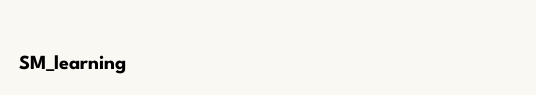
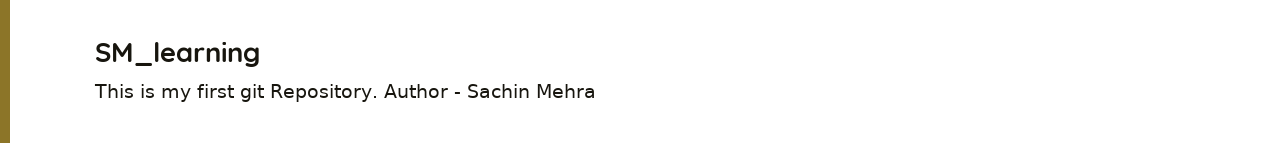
(126, 64) none -> [94,84,596,102] // This is my first git Repository. Author - Sachin Mehra

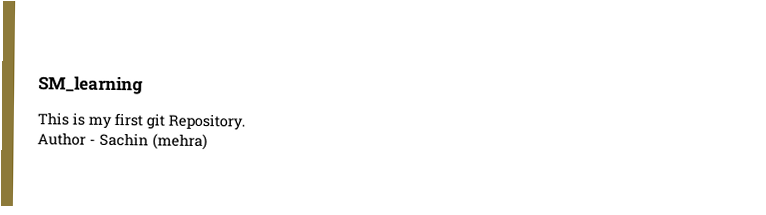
(378, 93) none -> (245, 122) //
[535,84,596,98] Mehra -> [152,133,208,151] (mehra)

